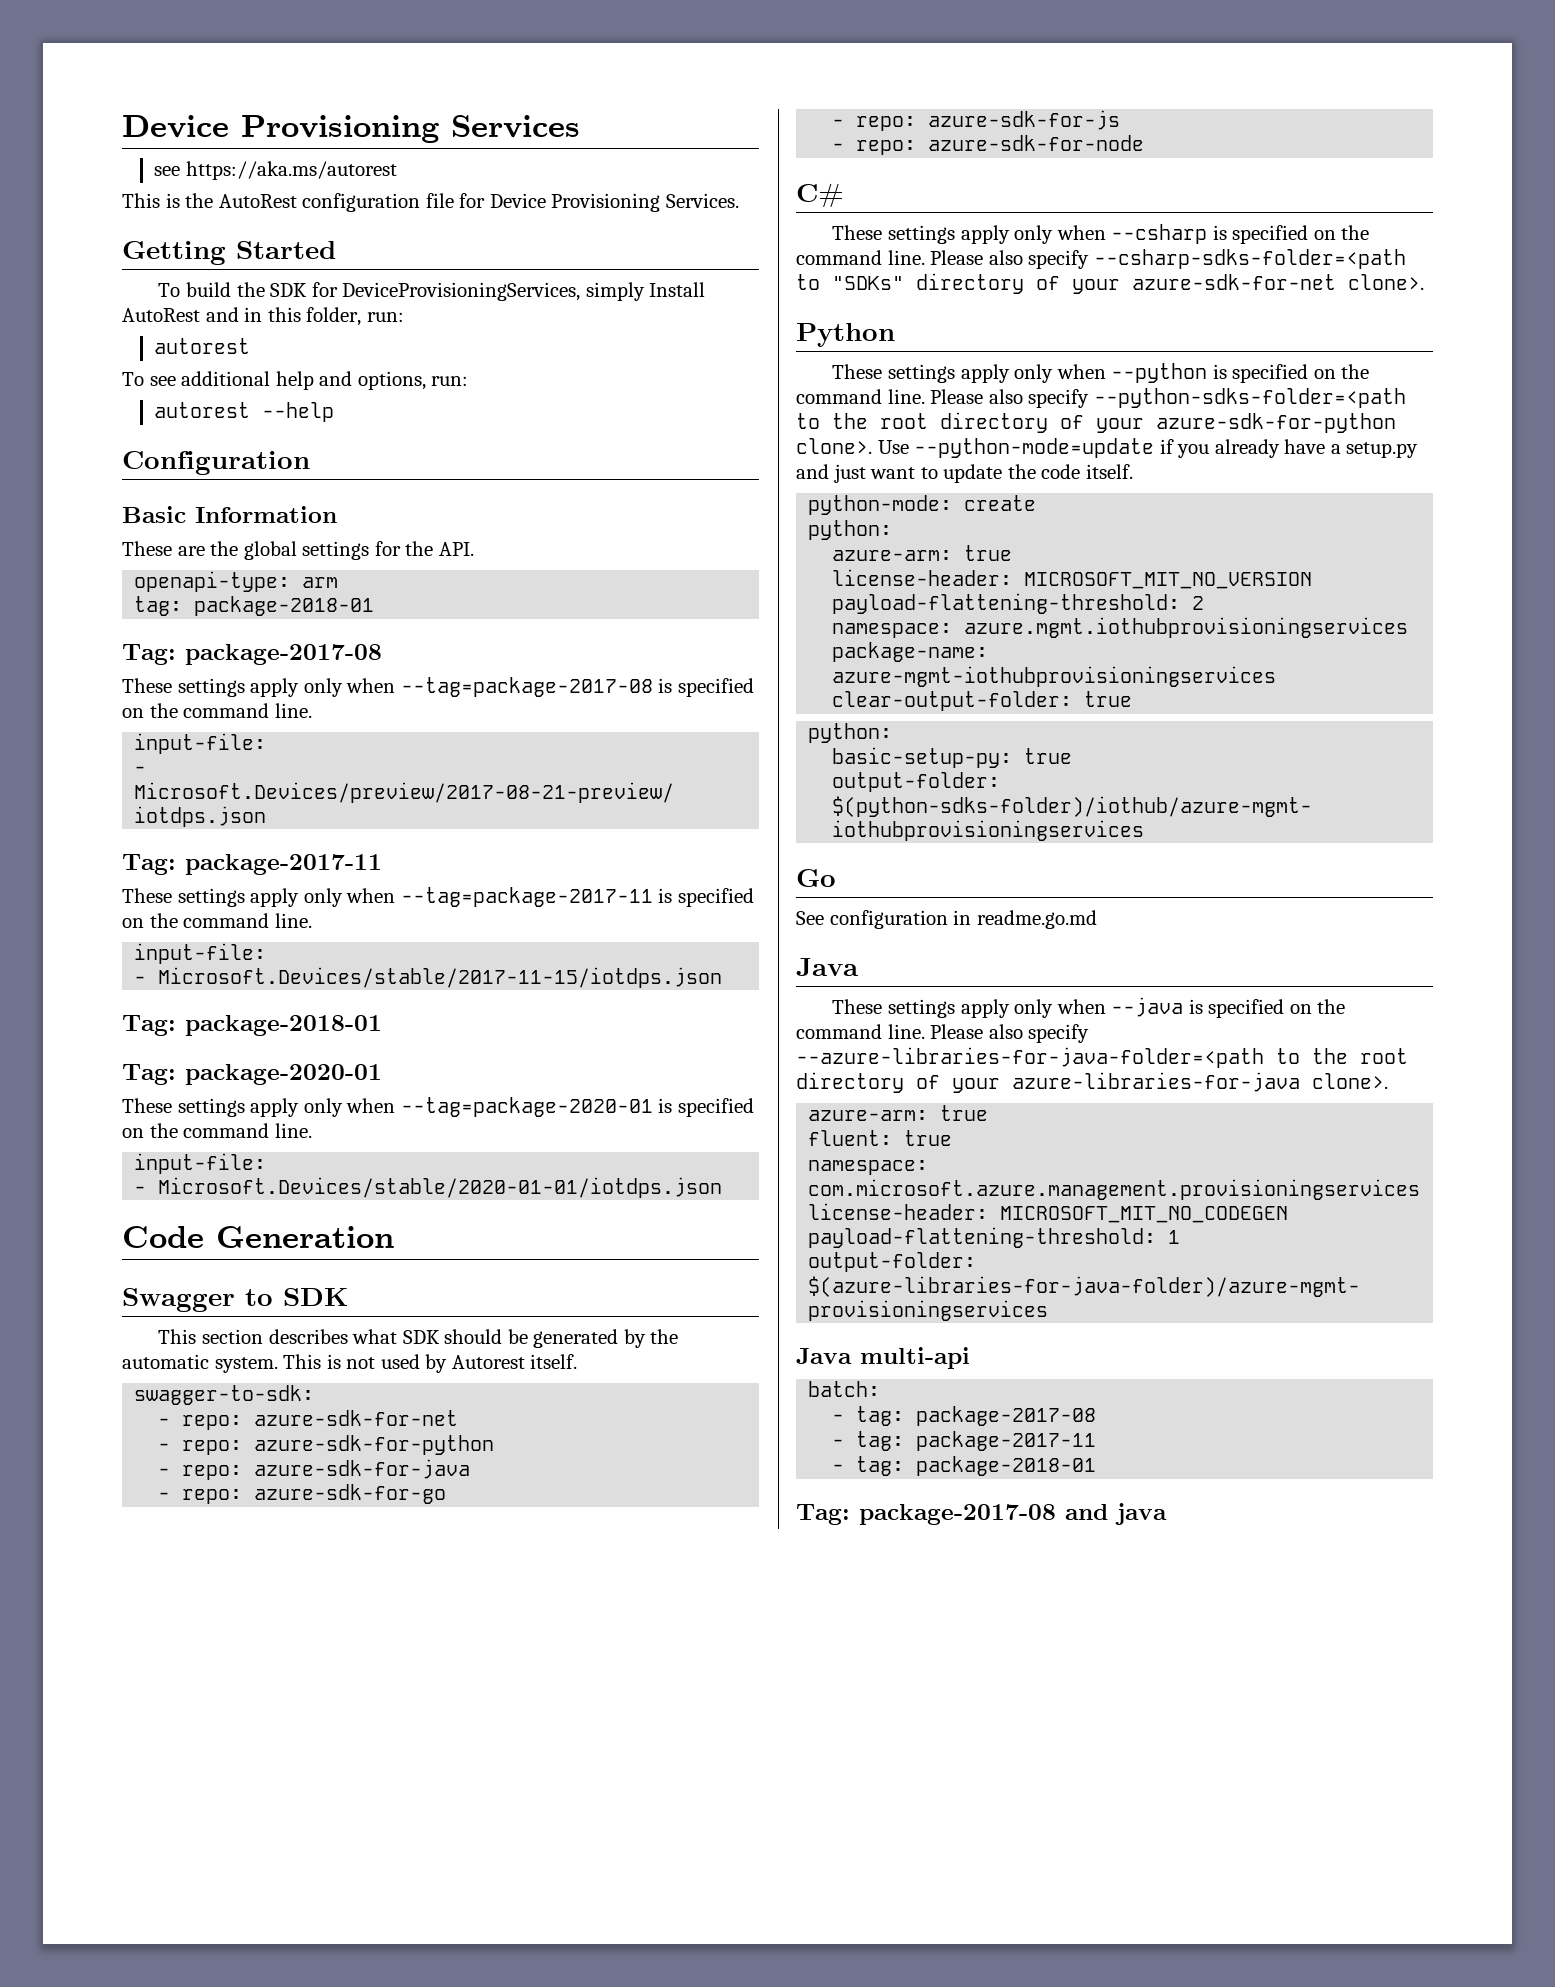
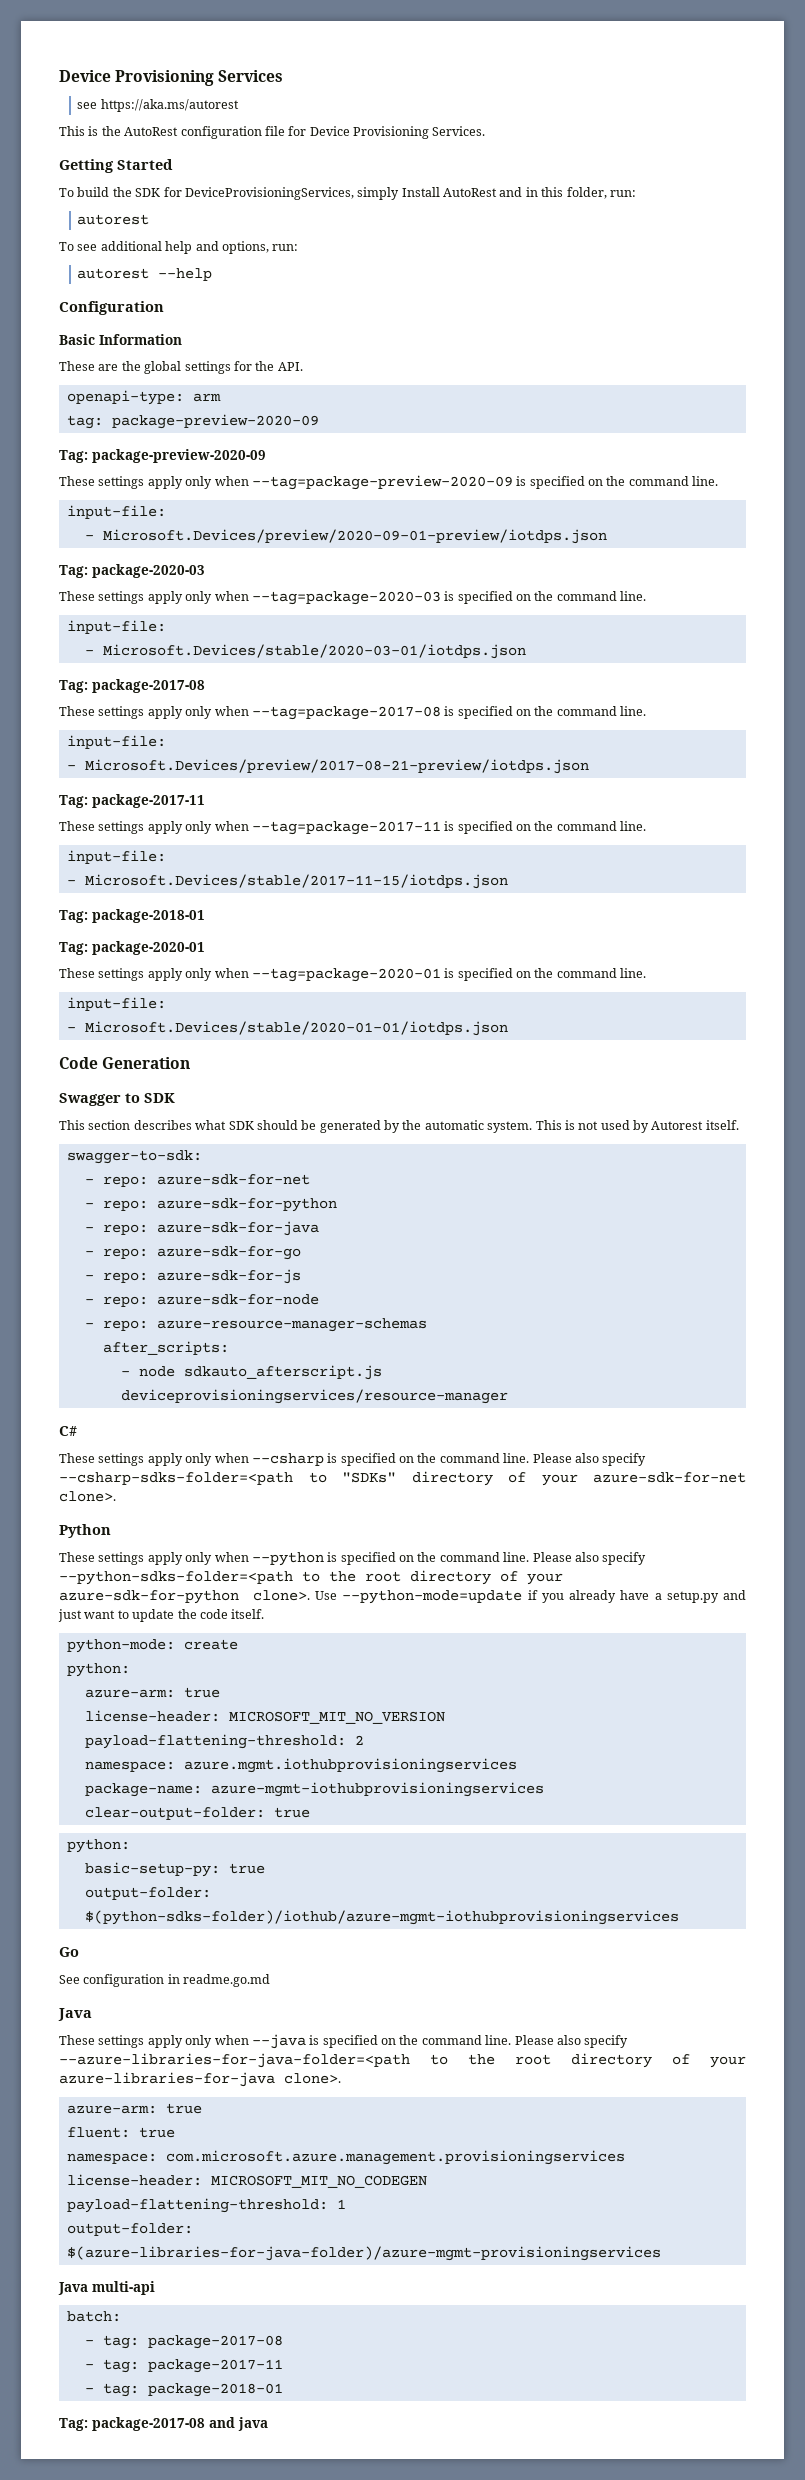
[194,596,375,616] package-2018-01 -> [111,414,319,429] [59,449,266,463] [59,475,719,490] [66,505,166,519] [84,529,607,544] [59,564,205,578] [59,591,647,605] [66,620,166,634] [84,644,526,659] package-preview-2020-09 // Tag: package-preview-2020-09 // These settings apply only when --tag=package-preview-2020-09 is specified on the command line. // input-file: // - Microsoft.Devices/preview/2020-09-01-preview/iotdps.json // Tag: package-2020-03 // These settings apply only when --tag=package-2020-03 is specified on the command line. // input-file: // - Microsoft.Devices/stable/2020-03-01/iotdps.json
(1145, 143) none -> [84,1318,427,1332] [102,1341,229,1355] [120,1365,382,1380] [120,1389,508,1404] // - repo: azure-resource-manager-schemas // after_scripts: // - node sdkauto_afterscript.js deviceprovisioningservices/resource-manager

